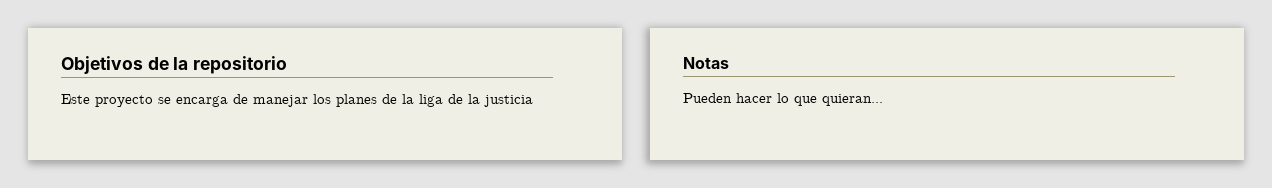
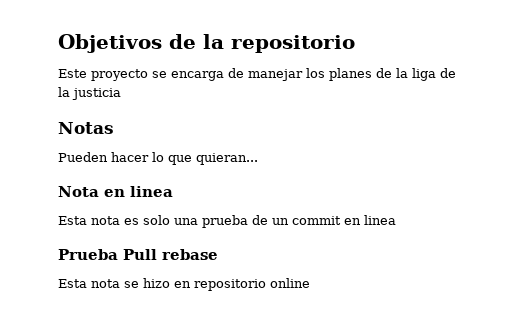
(883, 100) none -> [58,186,173,197] [58,215,396,228] [58,249,218,260] [58,278,310,291] // Nota en linea // Esta nota es solo una prueba de un commit en linea // Prueba Pull rebase // Esta nota se hizo en repositorio online

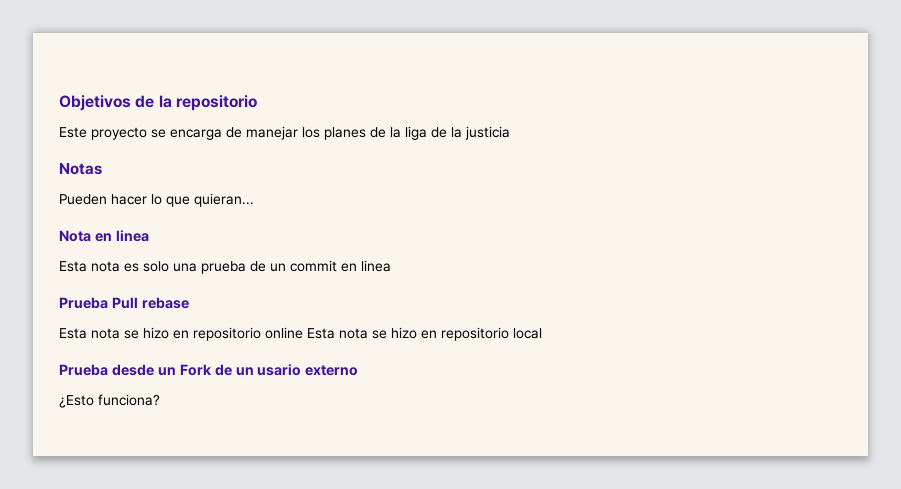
(310, 283) none -> [307,327,542,341] [59,364,359,376] [59,394,160,408] Esta nota se hizo en repositorio local // Prueba desde un Fork de un usario externo // ¿Esto funciona?

